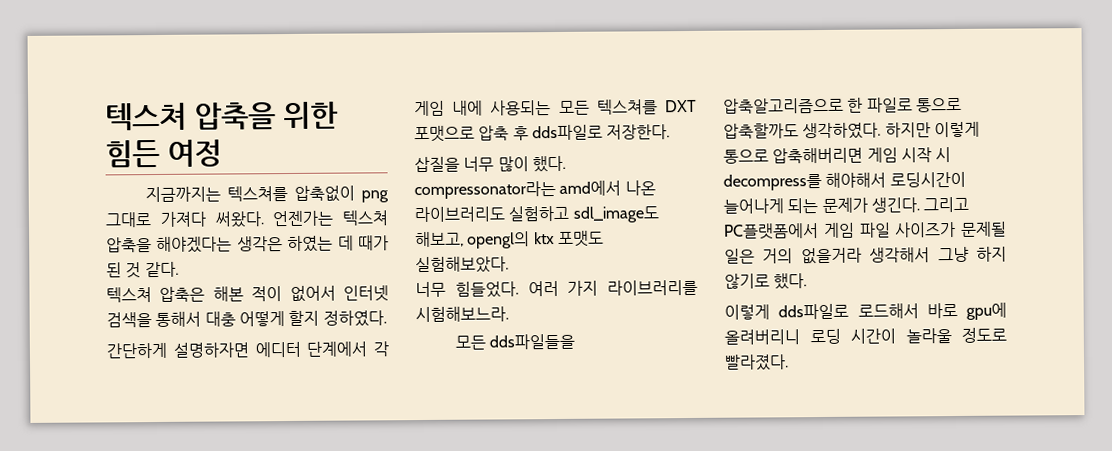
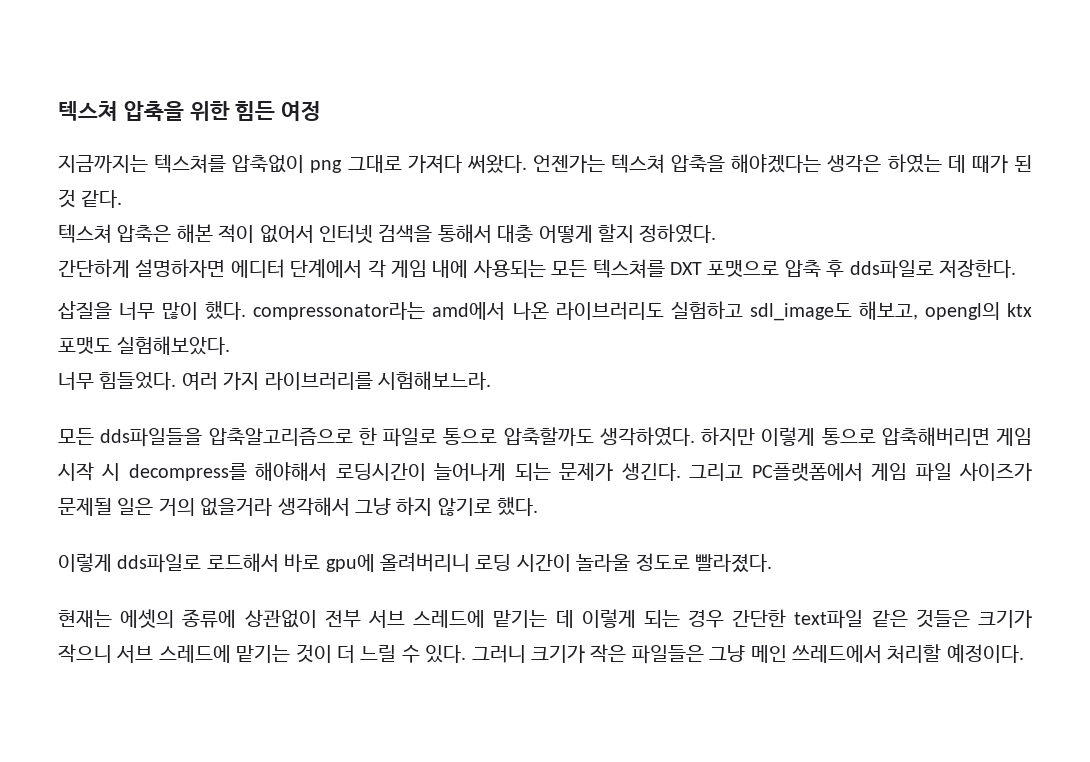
(789, 362) none -> [58,609,1032,629] [58,644,1024,664] // 현재는 에셋의 종류에 상관없이 전부 서브 스레드에 맡기는 데 이렇게 되는 경우 간단한 text파일 같은 것들은 크기가 작으니 서브 스레드에 맡기는 것이 더 느릴 수 있다. 그러니 크기가 작은 파일들은 그냥 메인 쓰레드에서 처리할 예정이다.

